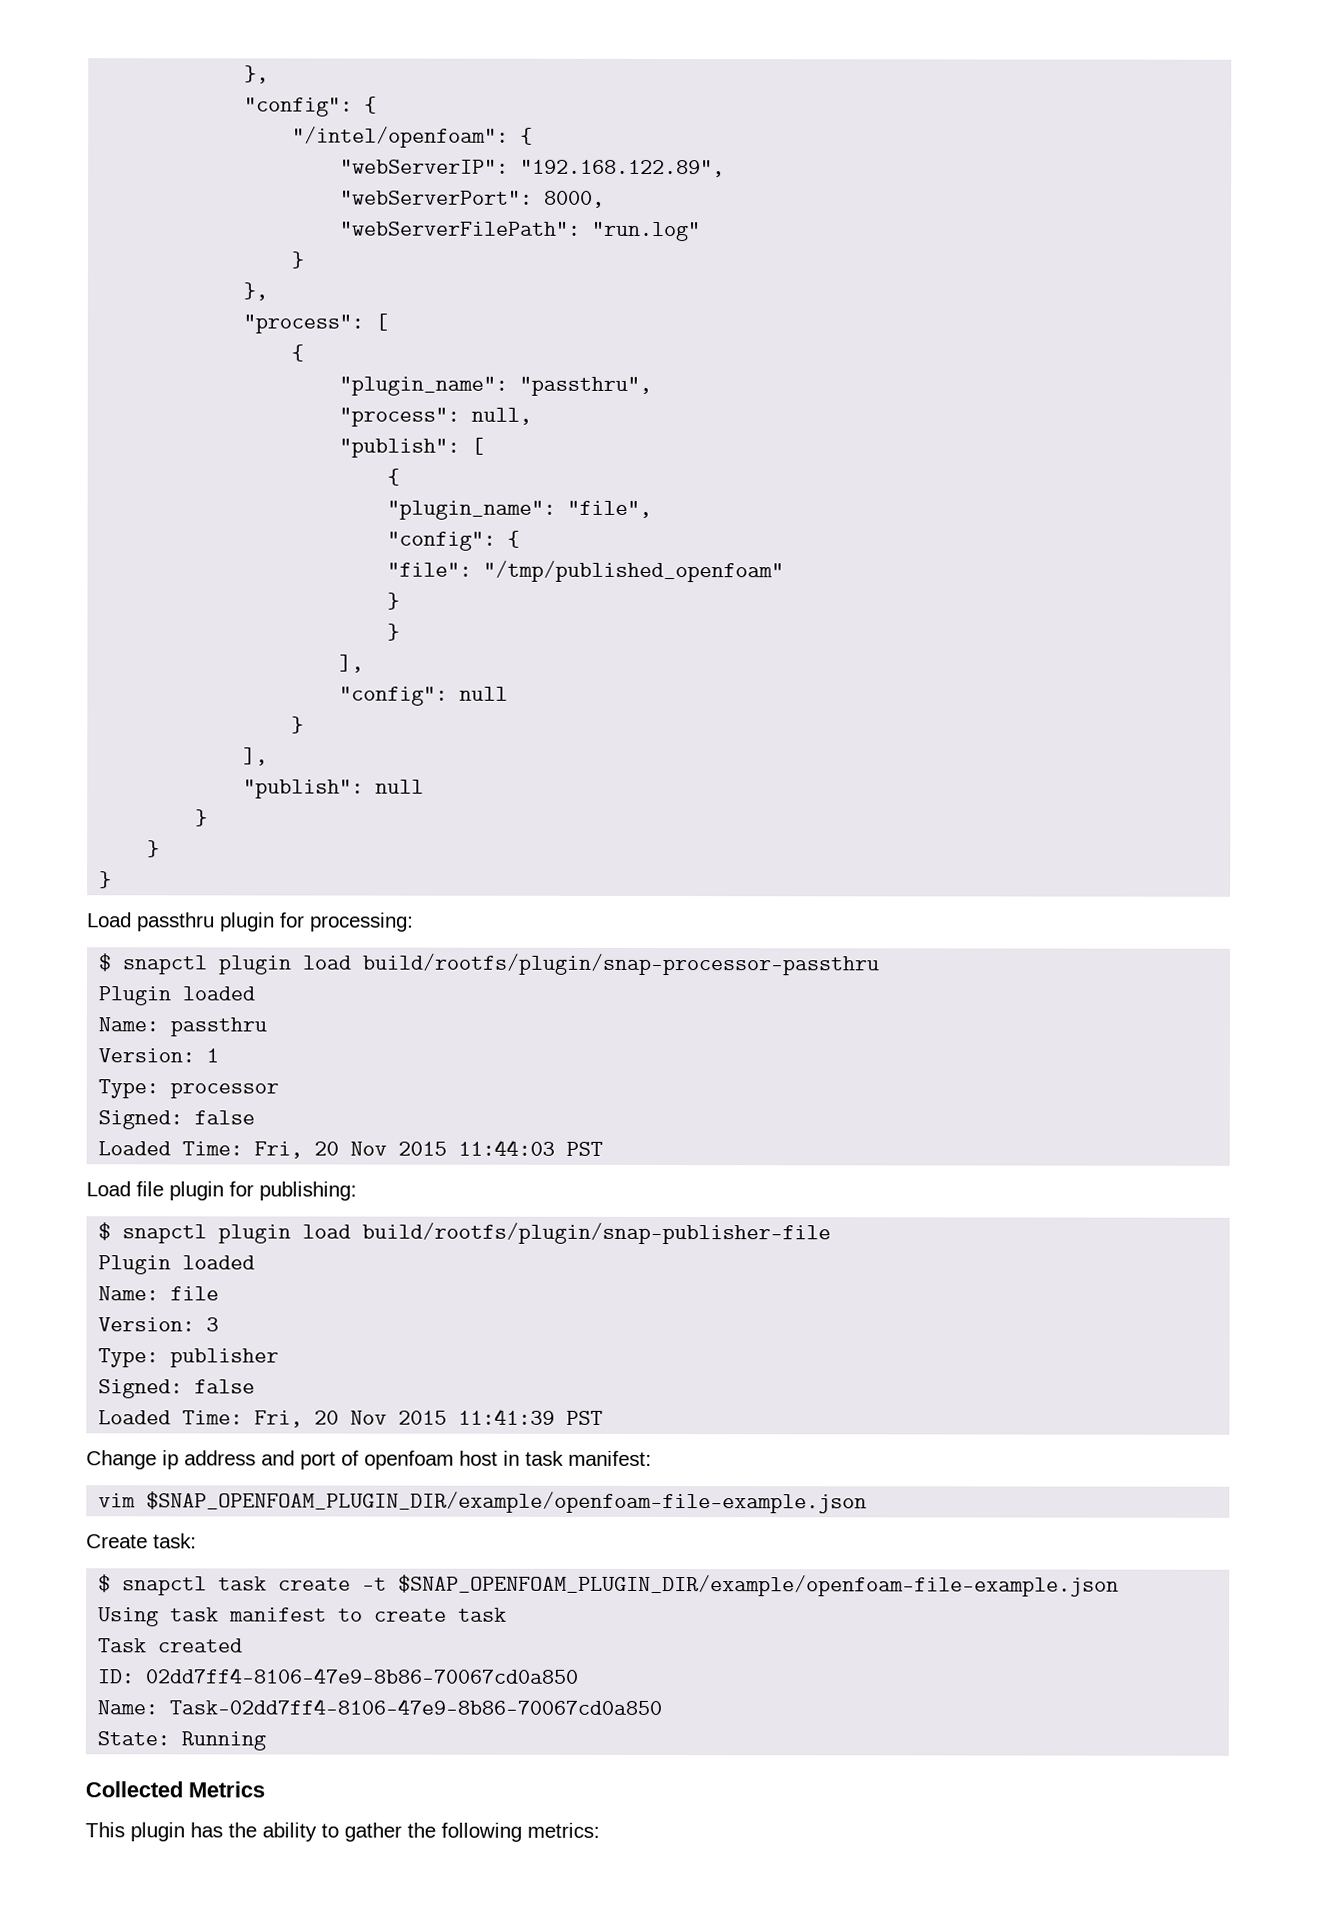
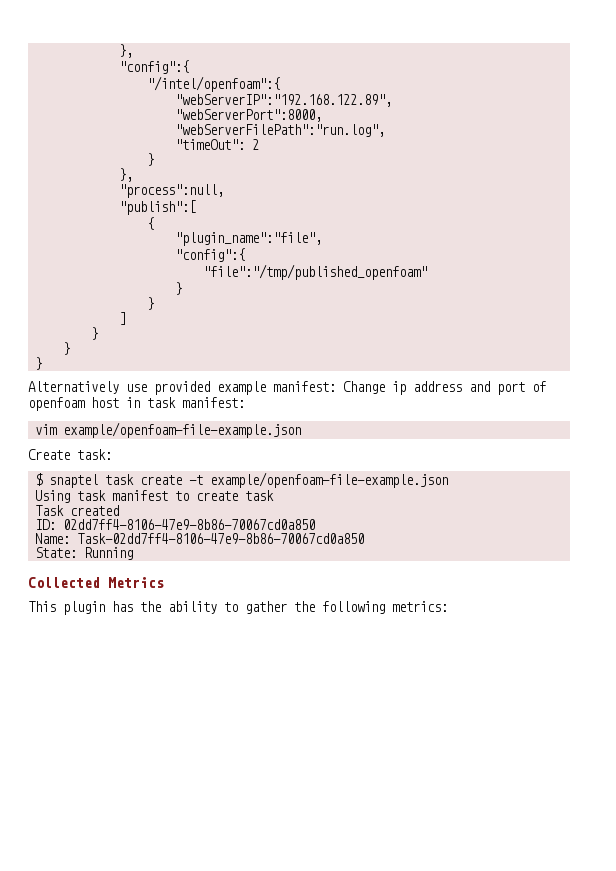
[244,65,270,84] [244,96,378,117] [292,126,534,148] [340,159,726,178] [340,190,606,208] [340,221,702,242] }, // "config": { // "/intel/openfoam": { // "webServerIP": "192.168.122.89", // "webServerPort": 8000, // "webServerFilePath": "run.log" -> [118,44,133,58] [118,60,189,74] [146,76,280,92] [174,94,392,107] [174,109,322,122] [174,124,385,137] [174,139,259,150] }, // "config":{ // "/intel/openfoam":{ // "webServerIP":"192.168.122.89", // "webServerPort":8000, // "webServerFilePath":"run.log", // "timeOut": 2
[243,313,389,334] [291,344,305,362] [339,376,653,396] [339,407,533,427] [339,437,485,458] [387,468,401,486] [387,500,653,520] [387,530,521,551] [387,560,785,583] [387,592,401,610] [387,623,401,641] [339,654,365,673] [339,686,509,706] [291,716,305,734] [243,747,269,766] [243,779,425,799] [195,809,209,827] [147,840,161,858] [99,871,113,889] [87,912,414,932] [98,953,881,976] [98,986,256,1006] [98,1017,268,1037] [98,1048,220,1063] [98,1079,280,1099] [98,1110,256,1130] [98,1139,604,1159] [86,1181,357,1201] [98,1222,832,1245] [98,1255,256,1275] [98,1286,220,1301] [98,1317,220,1332] [98,1348,280,1368] [98,1379,256,1399] [98,1408,604,1428] "process": [ // { // "plugin_name": "passthru", // "process": null, // "publish": [ // { // "plugin_name": "file", // "config": { // "file": "/tmp/published_openfoam" // } // } // ], // "config": null // } // ], // "publish": null // } // } // } // Load passthru plugin for processing: // $ snapctl plugin load build/rootfs/plugin/snap-processor-passthru // Plugin loaded // Name: passthru // Version: 1 // Type: processor // Signed: false // Loaded Time: Fri, 20 Nov 2015 11:44:03 PST // Load file plugin for publishing: // $ snapctl plugin load build/rootfs/plugin/snap-publisher-file // Plugin loaded // Name: file // Version: 3 // Type: publisher // Signed: false // Loaded Time: Fri, 20 Nov 2015 11:41:39 PST // -> [118,184,224,198] [118,200,196,215] [146,217,154,230] [174,232,322,246] [174,248,245,262] [202,264,427,280] [174,282,182,295] [146,297,154,310] [118,312,126,325] [90,327,98,340] [62,342,70,355] [34,357,42,370] [28,381,336,395] "process":null, // "publish":[ // { // "plugin_name":"file", // "config":{ // "file":"/tmp/published_openfoam" // } // } // ] // } // } // } // Alternatively use provided example manifest:
[146,1491,868,1514] $SNAP_OPENFOAM_PLUGIN_DIR/example/openfoam-file-example.json -> [62,422,301,438] example/openfoam-file-example.json
[122,1576,208,1596] snapctl -> [48,474,98,488] snaptel
[398,1574,1120,1597] $SNAP_OPENFOAM_PLUGIN_DIR/example/openfoam-file-example.json -> [209,472,448,488] example/openfoam-file-example.json

